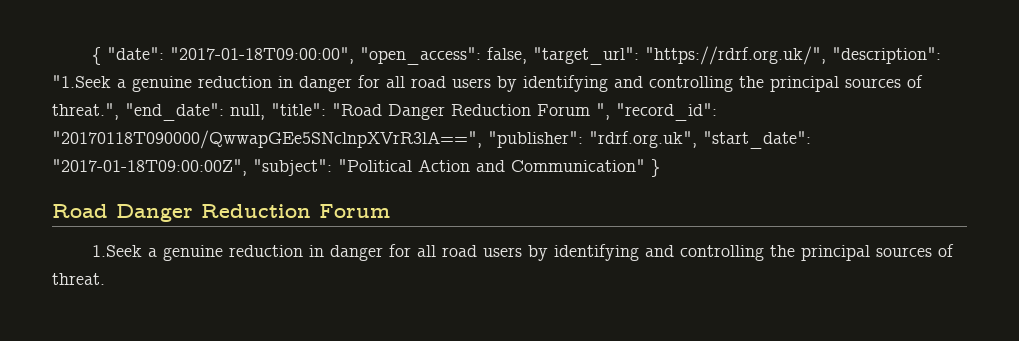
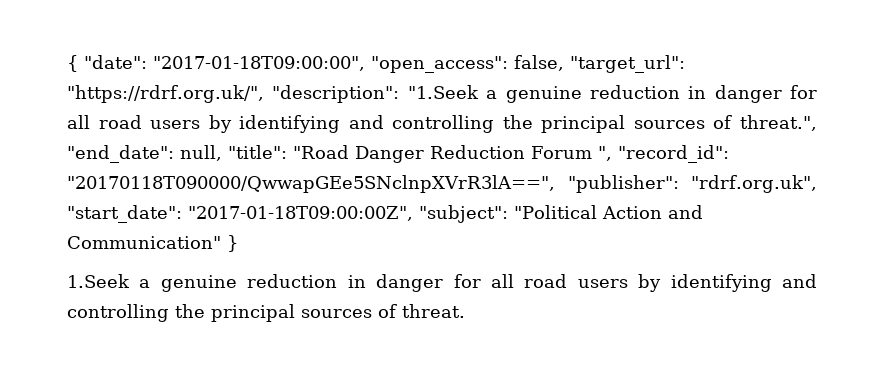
[52,204,390,222] // Road Danger Reduction Forum -> (238, 243) none

